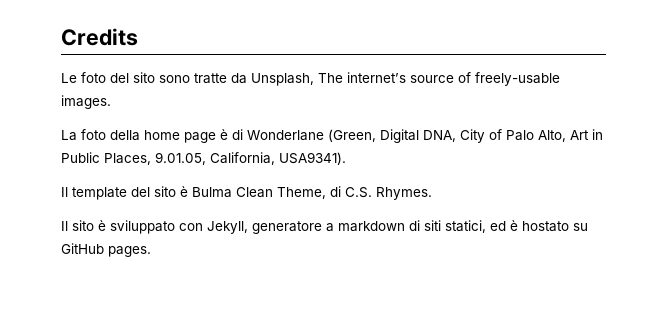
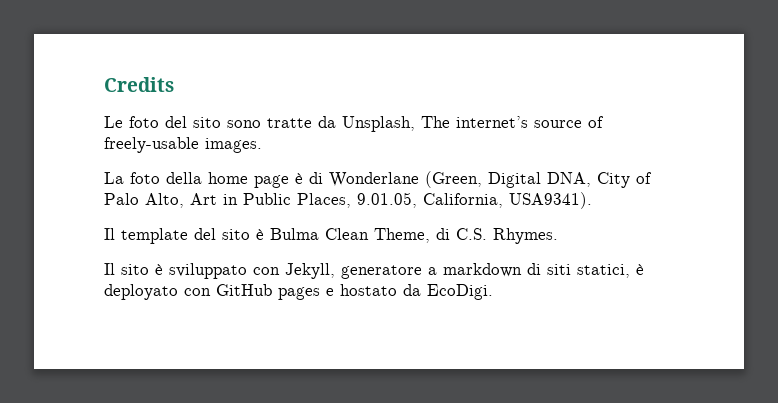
[490,220,588,232] [61,243,151,257] ed è hostato su GitHub pages. -> [636,264,644,275] [104,284,493,300] è deployato con GitHub pages e hostato da EcoDigi.

